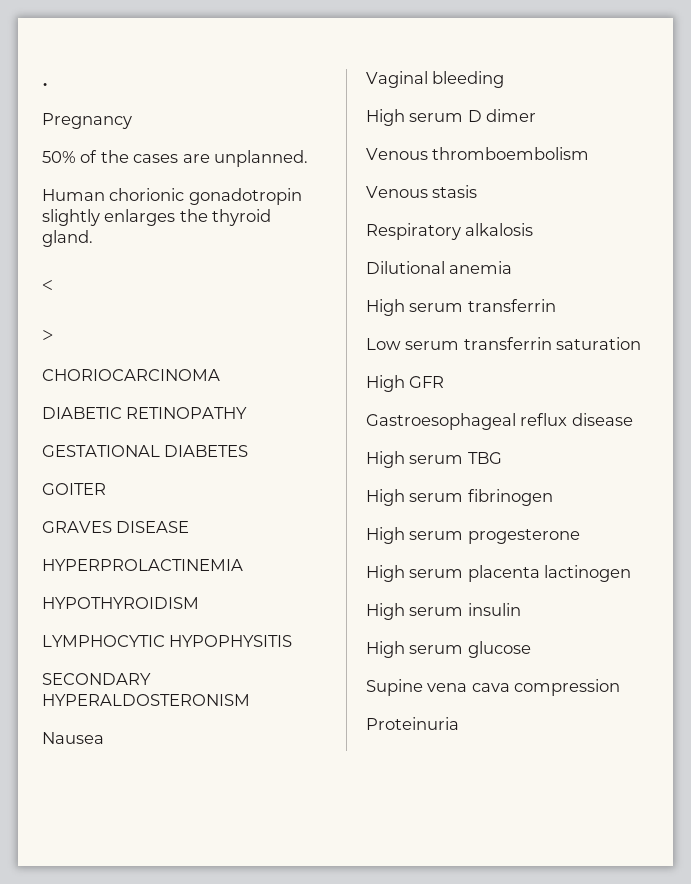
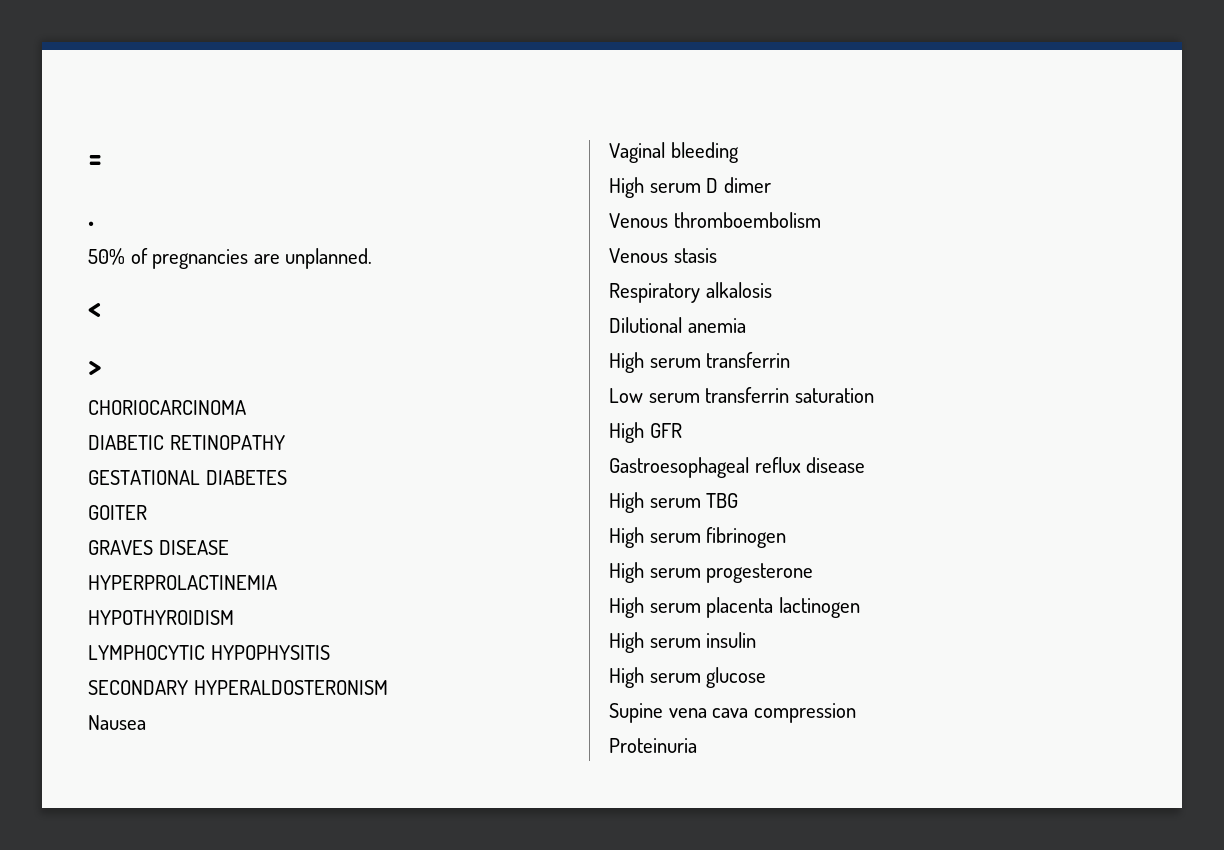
(42, 84) none -> [88,155,102,168] = //
[42,113,132,129] // Pregnancy -> (94, 223) none
[100,150,179,163] the cases -> [152,249,249,269] pregnancies
[42,188,302,205] [42,209,272,226] [42,230,93,247] // Human chorionic gonadotropin slightly enlarges the thyroid gland. -> (373, 258) none

